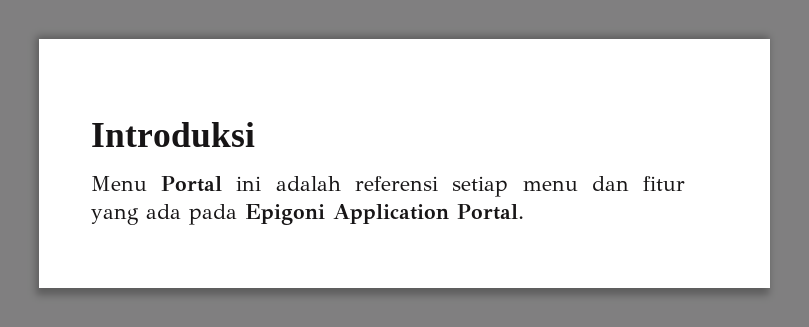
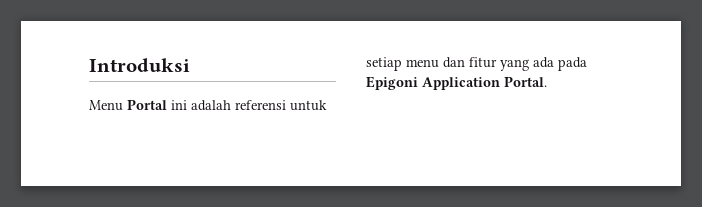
(438, 183) none -> [290,100,327,111] untuk

